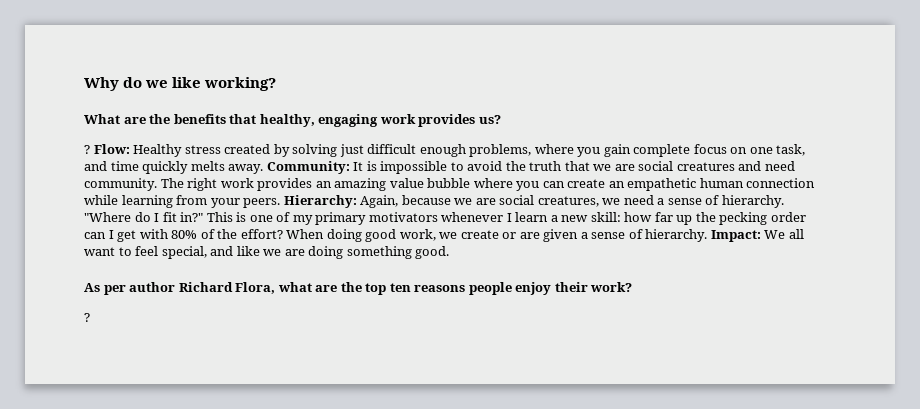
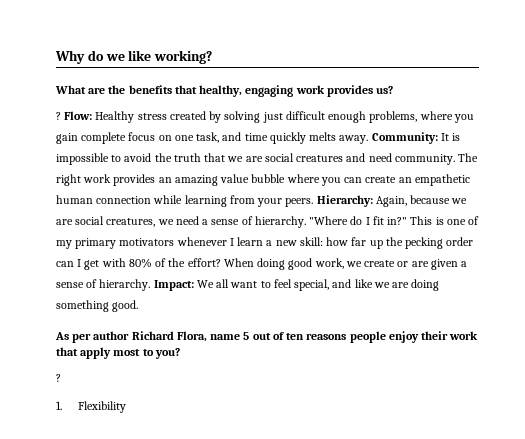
[277,282,387,295] what are the top -> [210,332,284,340] name 5 out of
[590,282,633,292] [84,313,90,322] work? // ? -> [449,331,479,340] [56,347,180,359] [56,374,61,382] [56,401,127,413] work that apply most to you? // ? // 1. Flexibility

